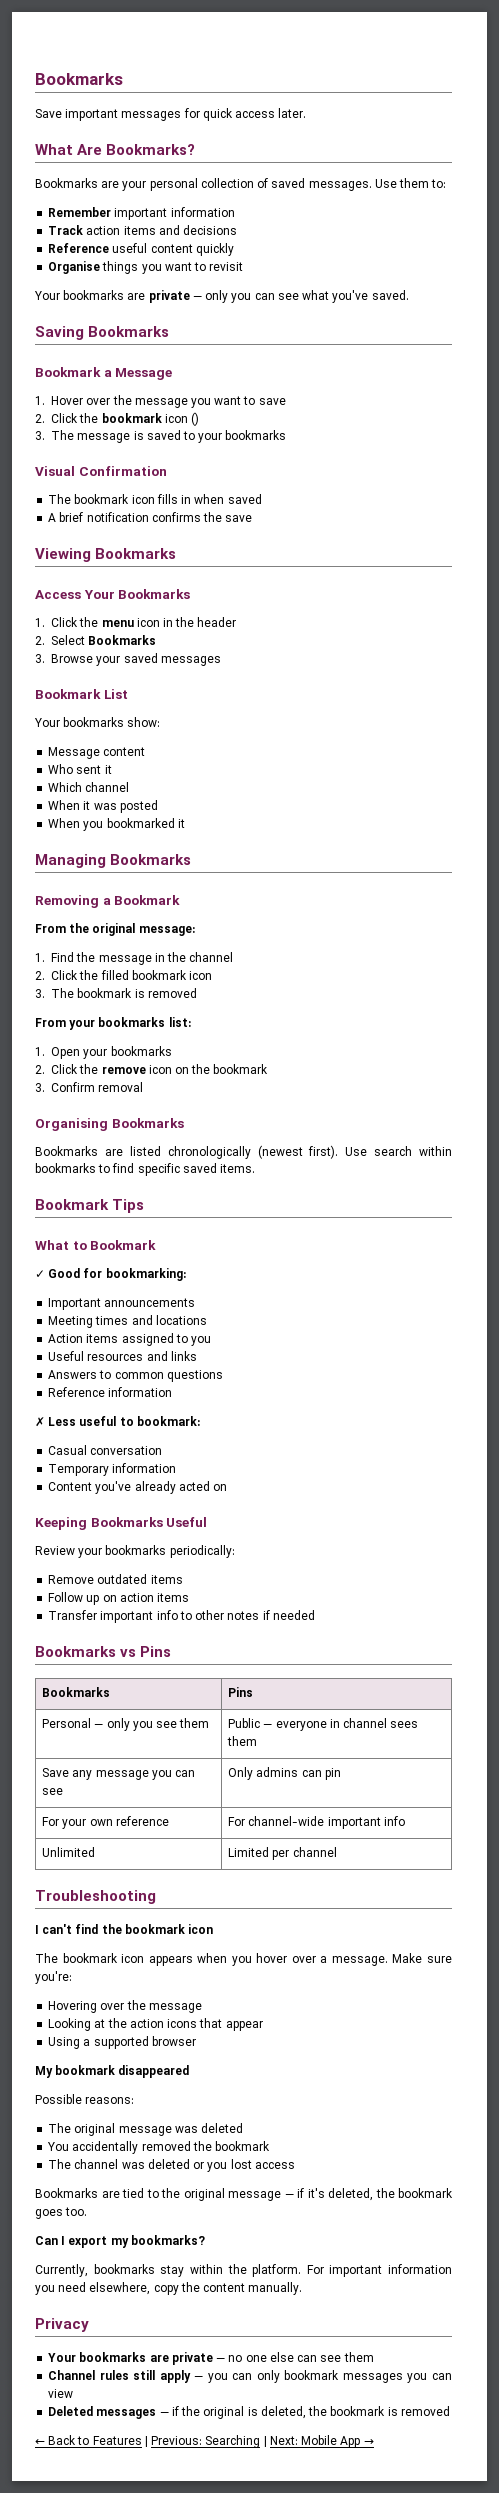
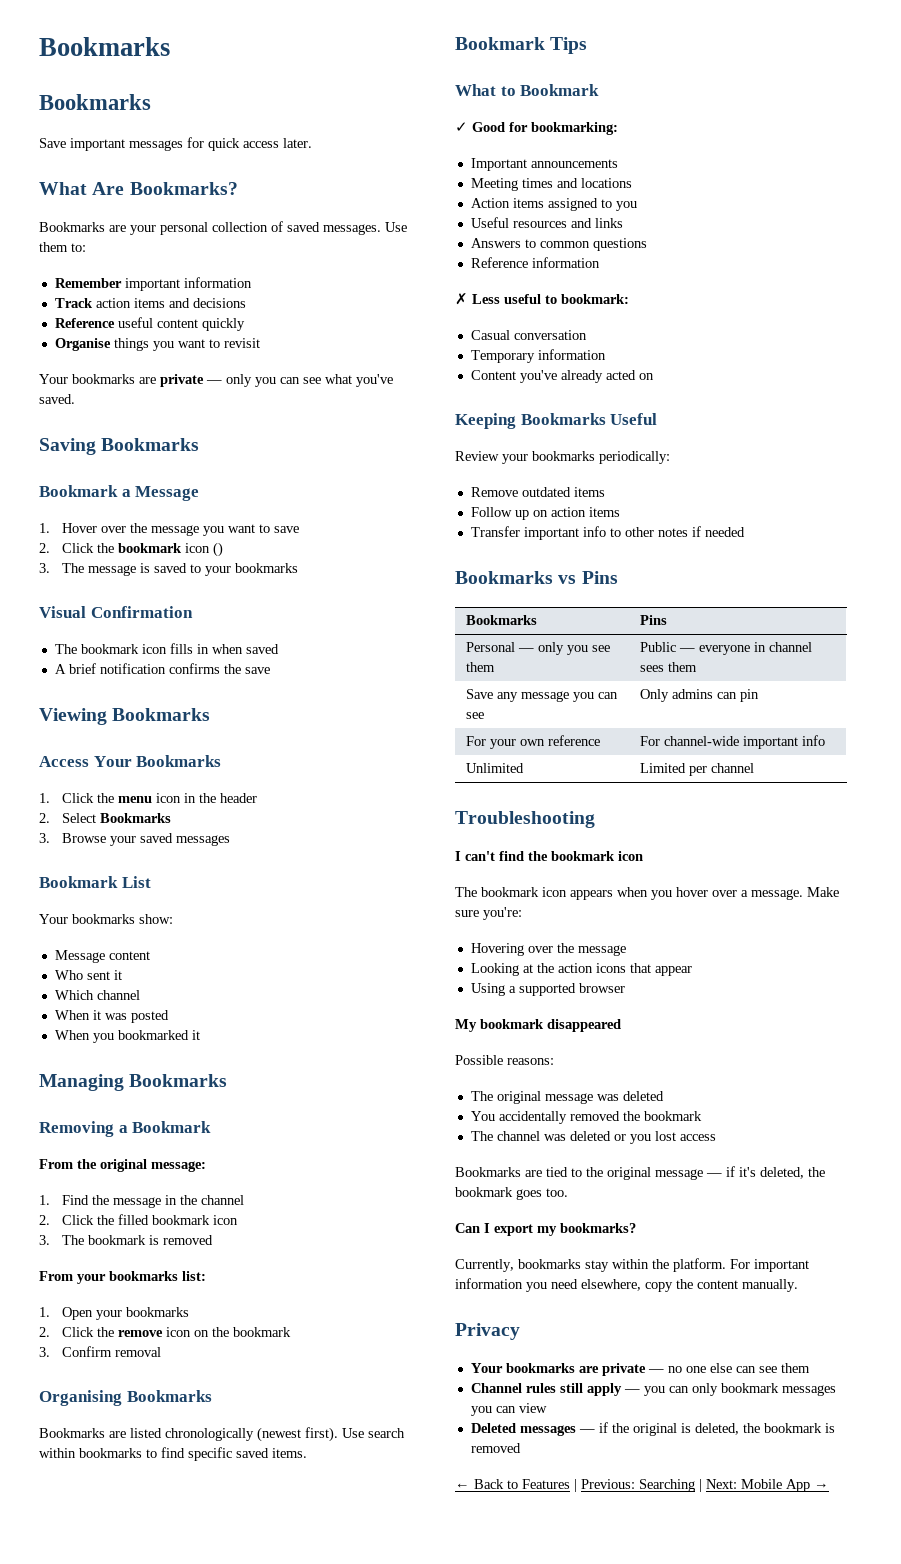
[35,73,123,85] Bookmarks -> [39,37,170,56] [39,94,151,110] Bookmarks // Bookmarks

